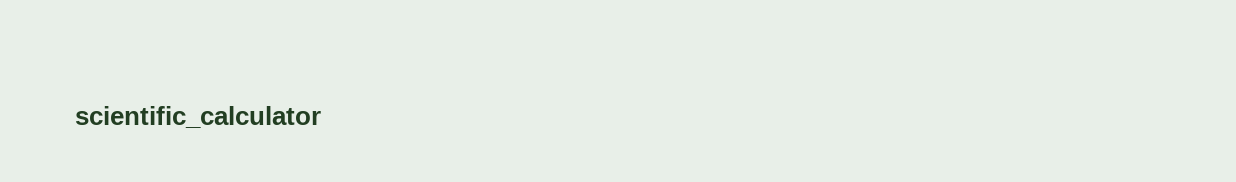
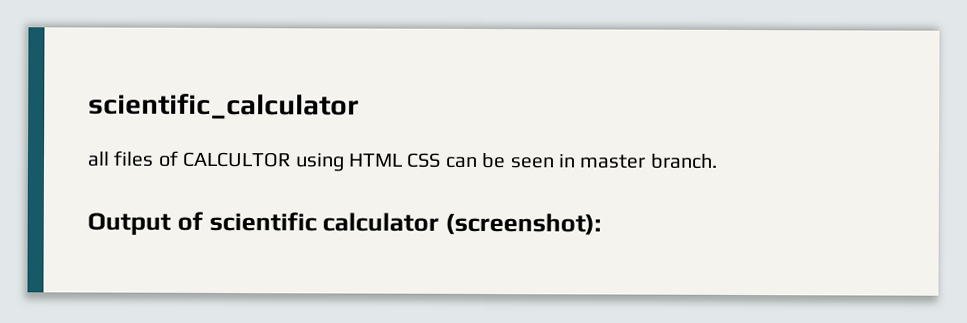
(321, 117) none -> [87,150,718,172] [87,211,601,236] // all files of CALCULTOR using HTML CSS can be seen in master branch. // Output of scientific calculator (screenshot):

